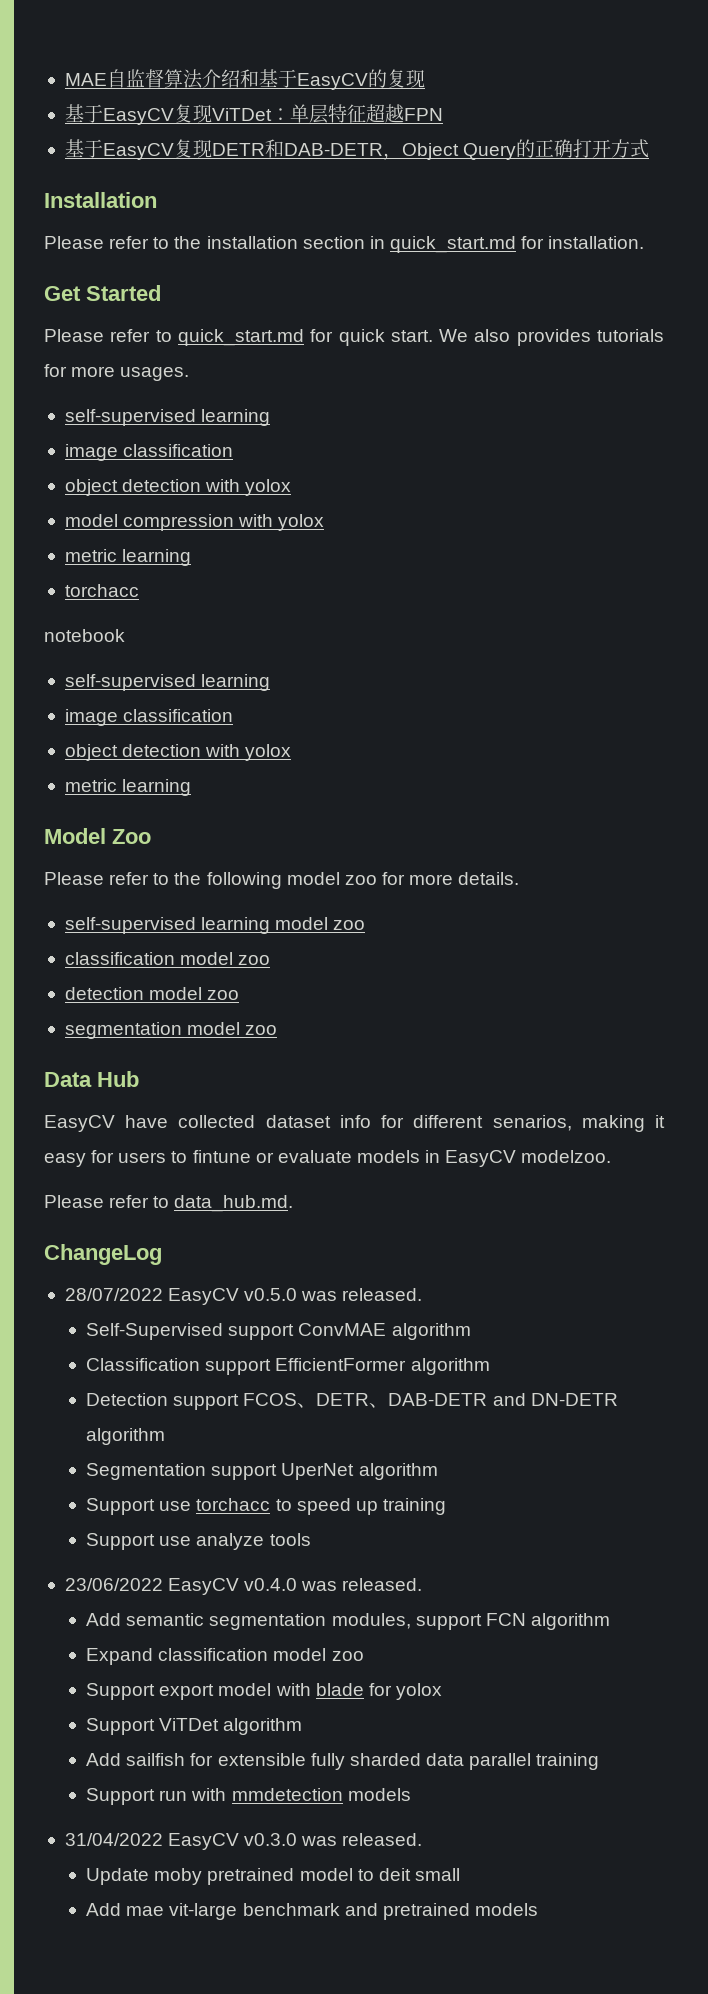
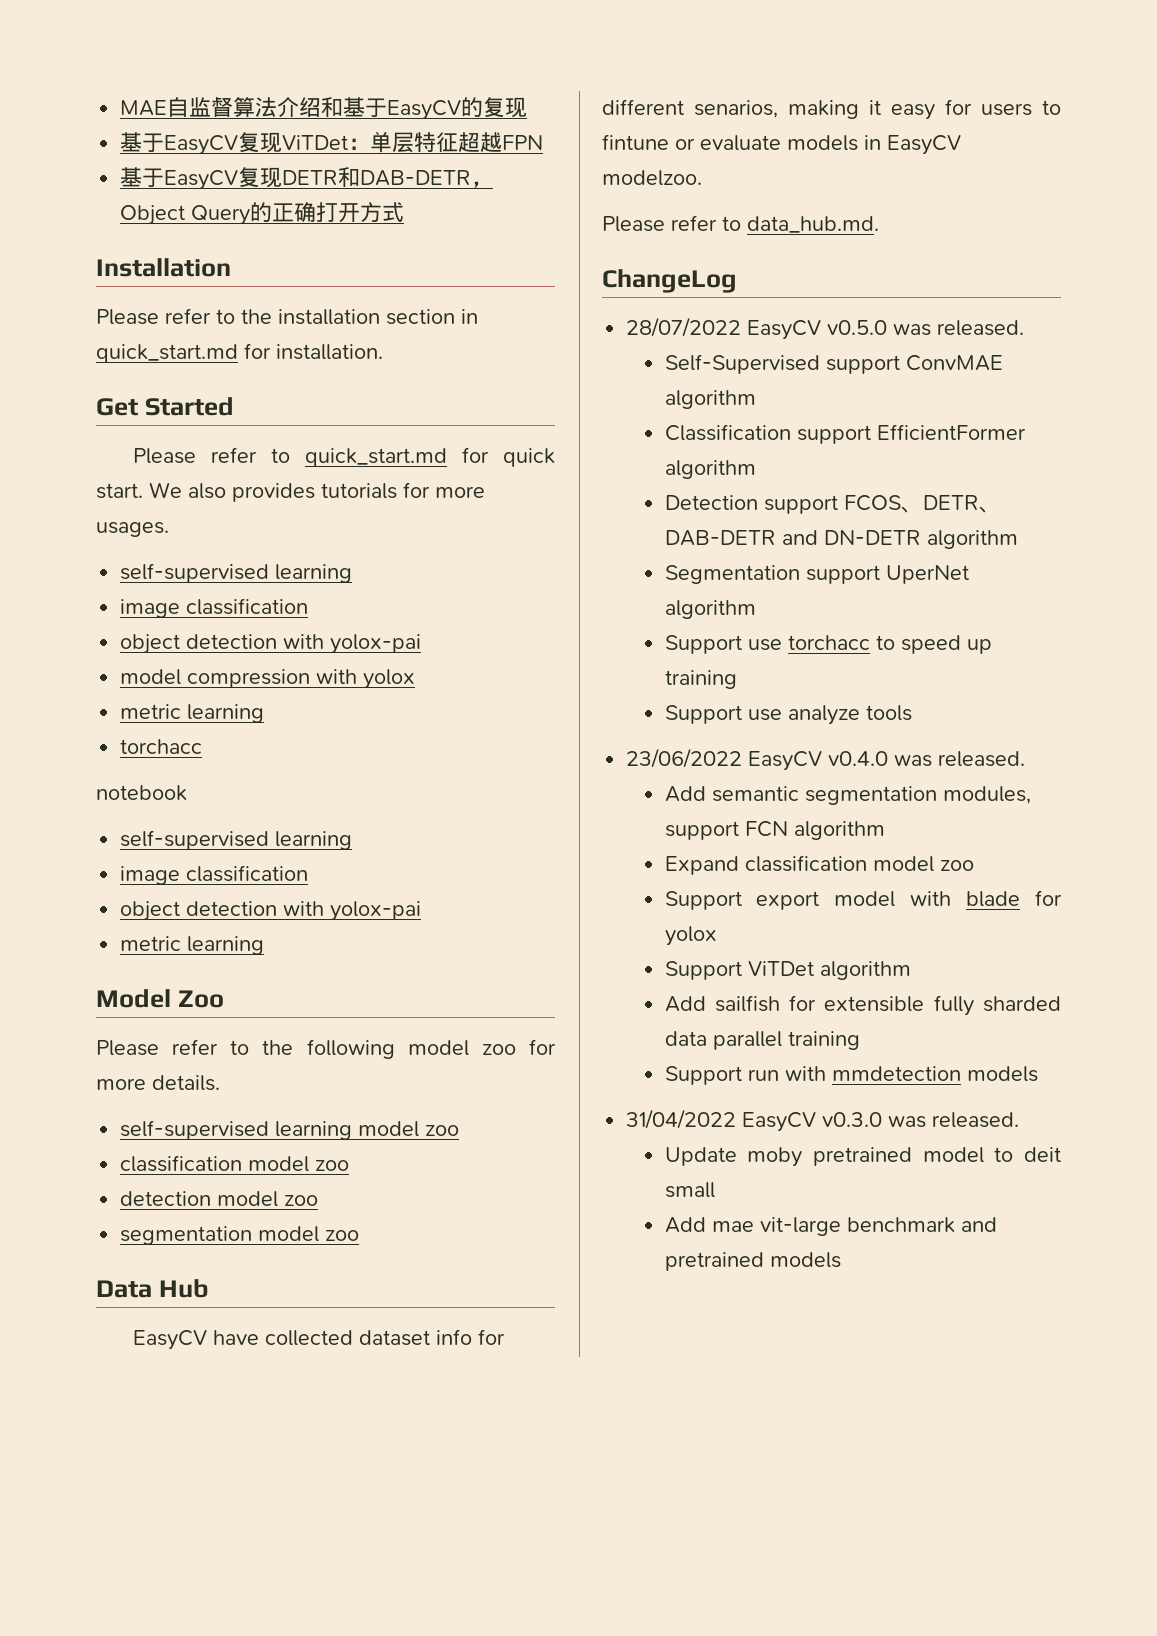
[245,479,292,496] yolox -> [330,634,422,654] yolox-pai
[245,744,292,761] yolox -> [330,901,422,921] yolox-pai

